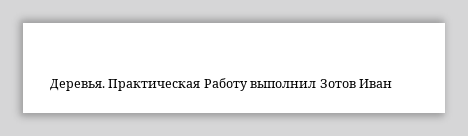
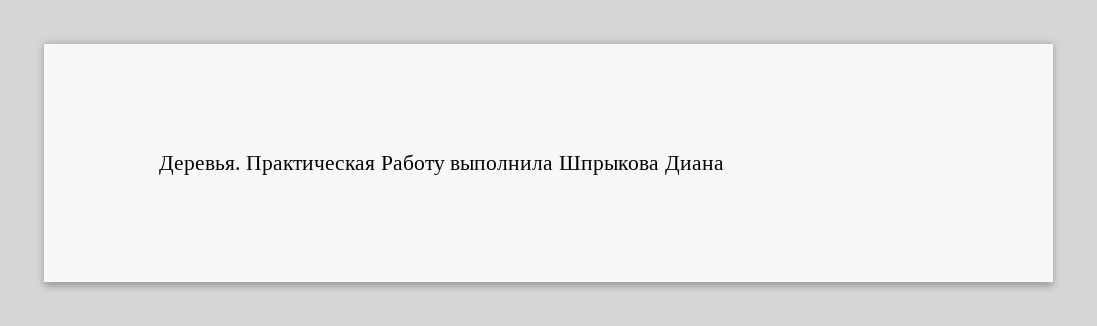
[250,79,392,88] выполнил Зотов Иван -> [450,156,725,175] выполнила Шпрыкова Диана

